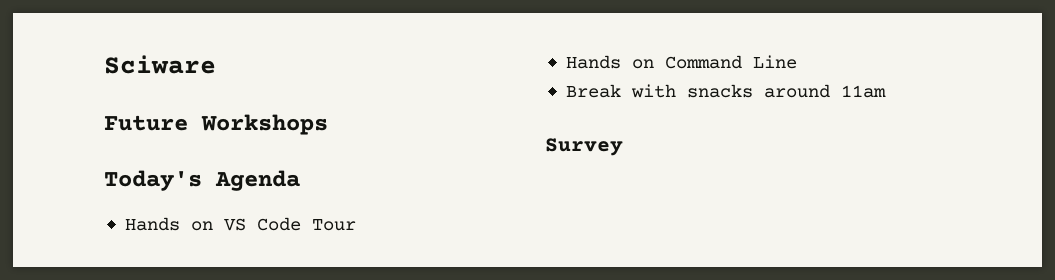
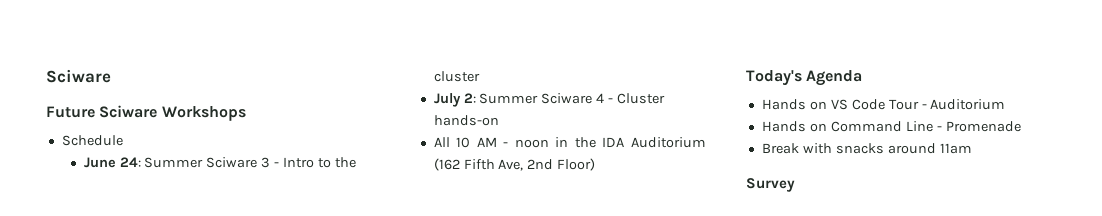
(188, 123) none -> [99,105,158,118] Sciware
(328, 124) none -> [61,135,123,146] [83,157,357,168] [433,71,480,82] [433,93,666,107] [433,115,499,126] [433,137,706,148] [433,158,596,171] // Schedule // June 24: Summer Sciware 3 - Intro to the cluster // July 2: Summer Sciware 4 - Cluster hands-on // All 10 AM - noon in the IDA Auditorium (162 Fifth Ave, 2nd Floor)
(356, 225) none -> [921,99,1006,110] - Auditorium
(797, 62) none -> [936,121,1021,132] - Promenade

